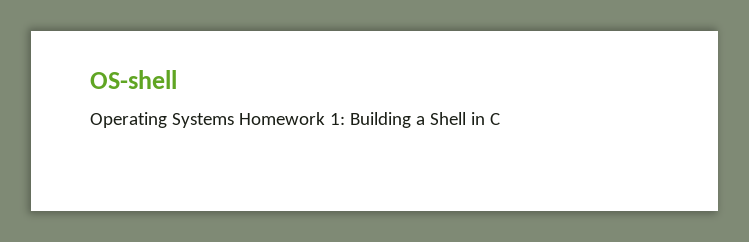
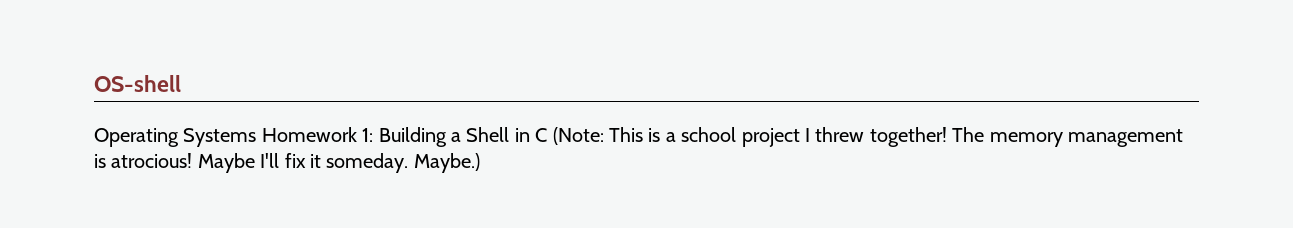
(500, 119) none -> [552,127,1183,147] [94,153,480,173] (Note: This is a school project I threw together! The memory management is atrocious! Maybe I'll fix it someday. Maybe.)

